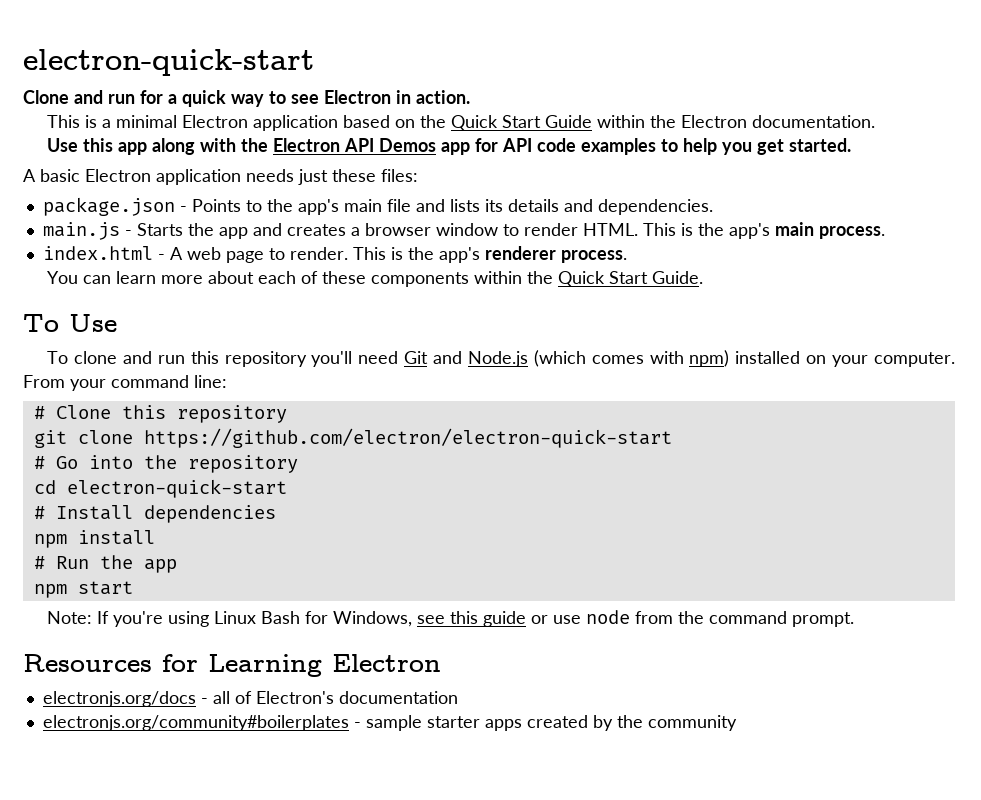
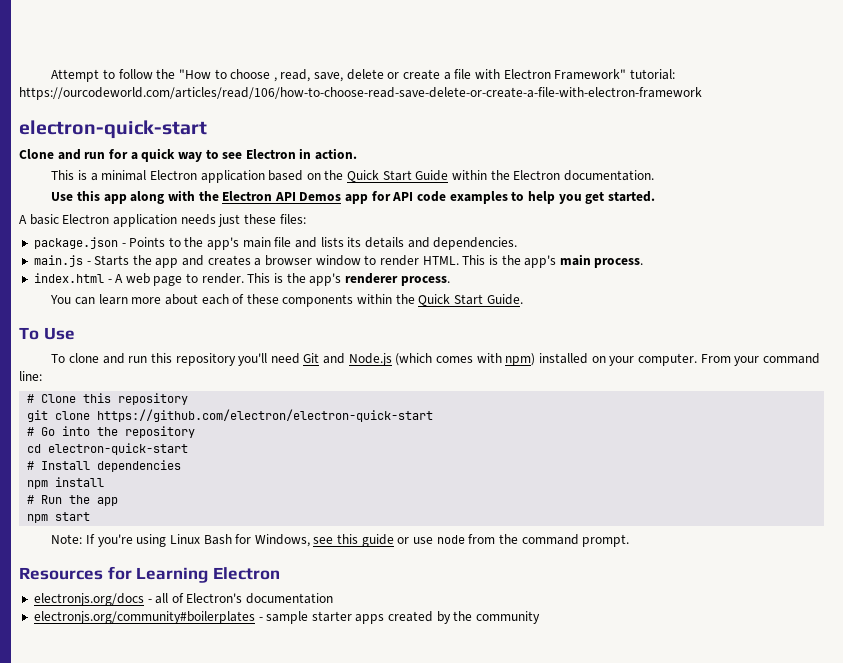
(23, 62) none -> [51,69,675,82] [19,87,702,100] Attempt to follow the "How to choose , read, save, delete or create a file with Electron Framework" tutorial: https://ourcodeworld.com/articles/read/106/how-to-choose-read-save-delete-or-create-a-file-with-electron-framework //

